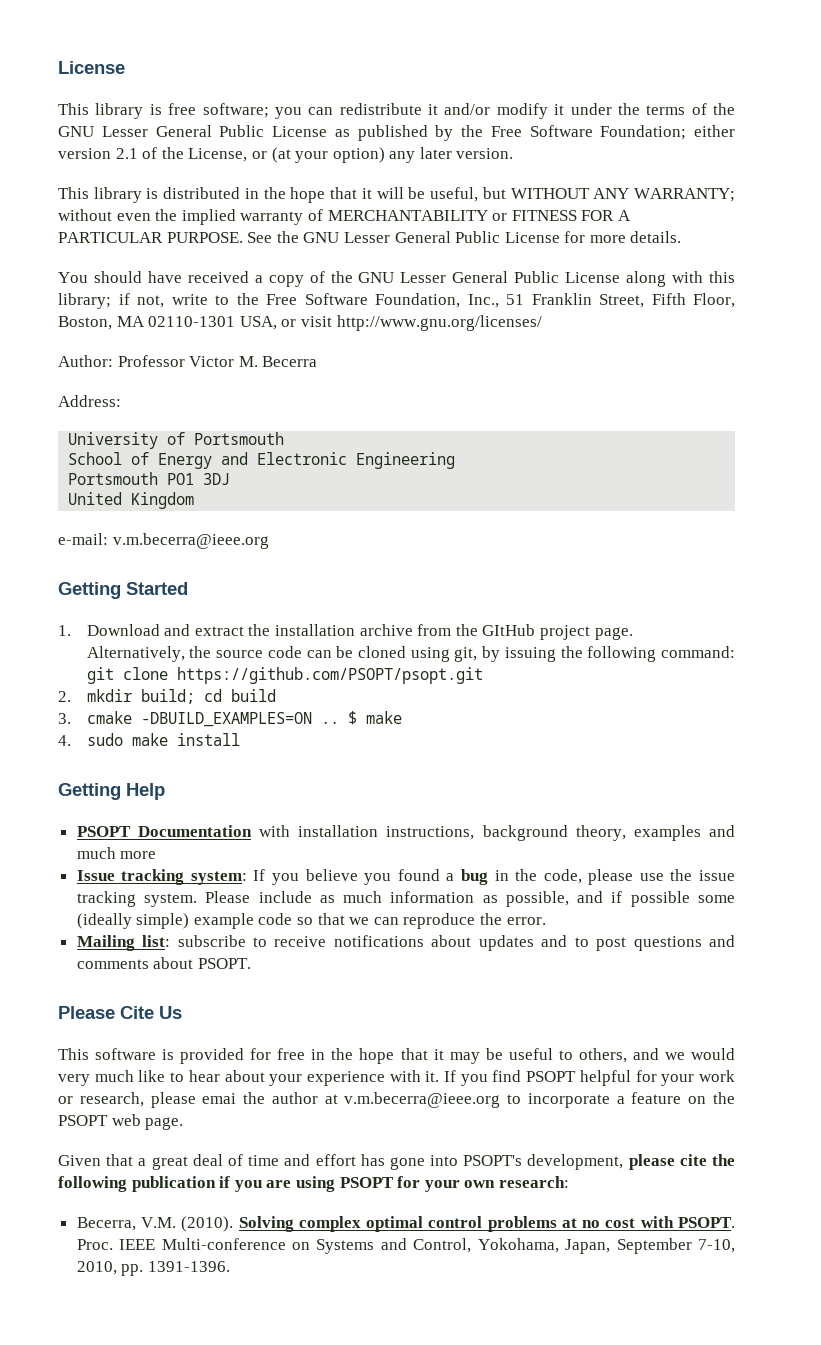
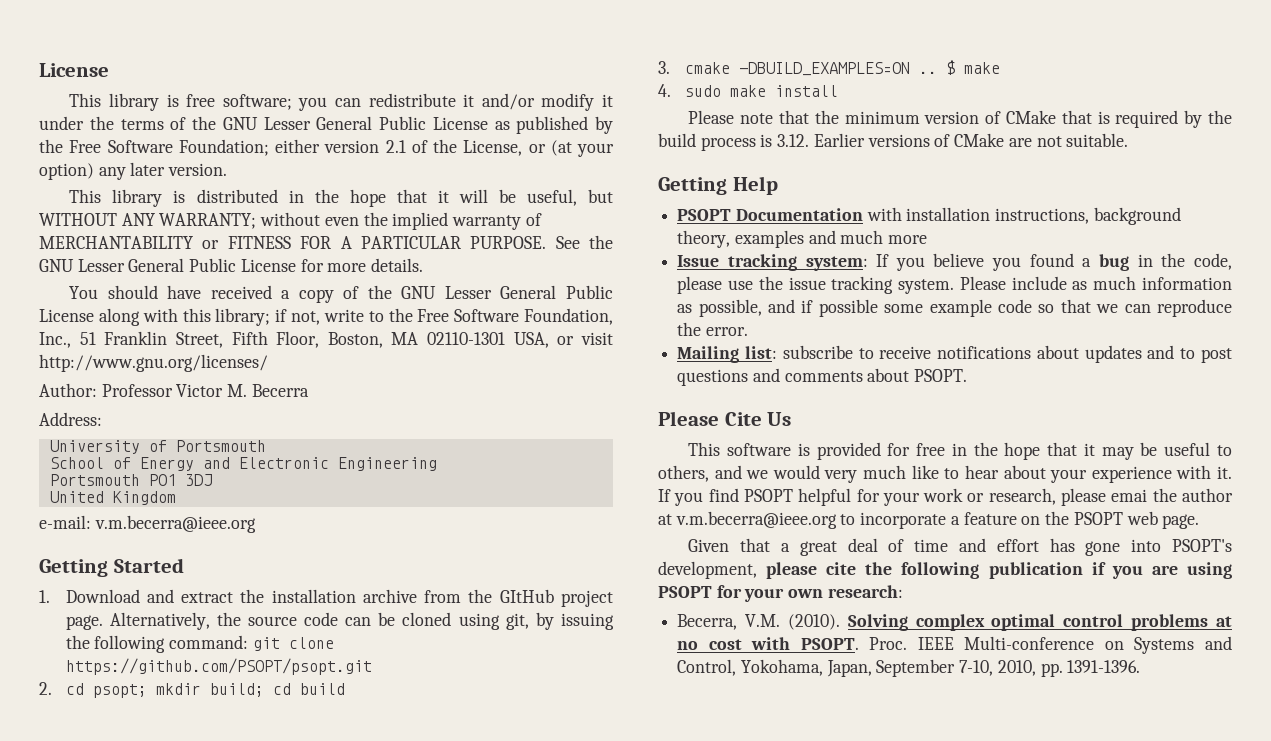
(71, 696) none -> [65,683,147,698] cd psopt;
(240, 739) none -> [688,110,1232,128] [658,133,1129,151] // Please note that the minimum version of CMake that is required by the build process is 3.12. Earlier versions of CMake are not suitable.
[76,913,190,929] (ideally simple) -> (924, 308) none

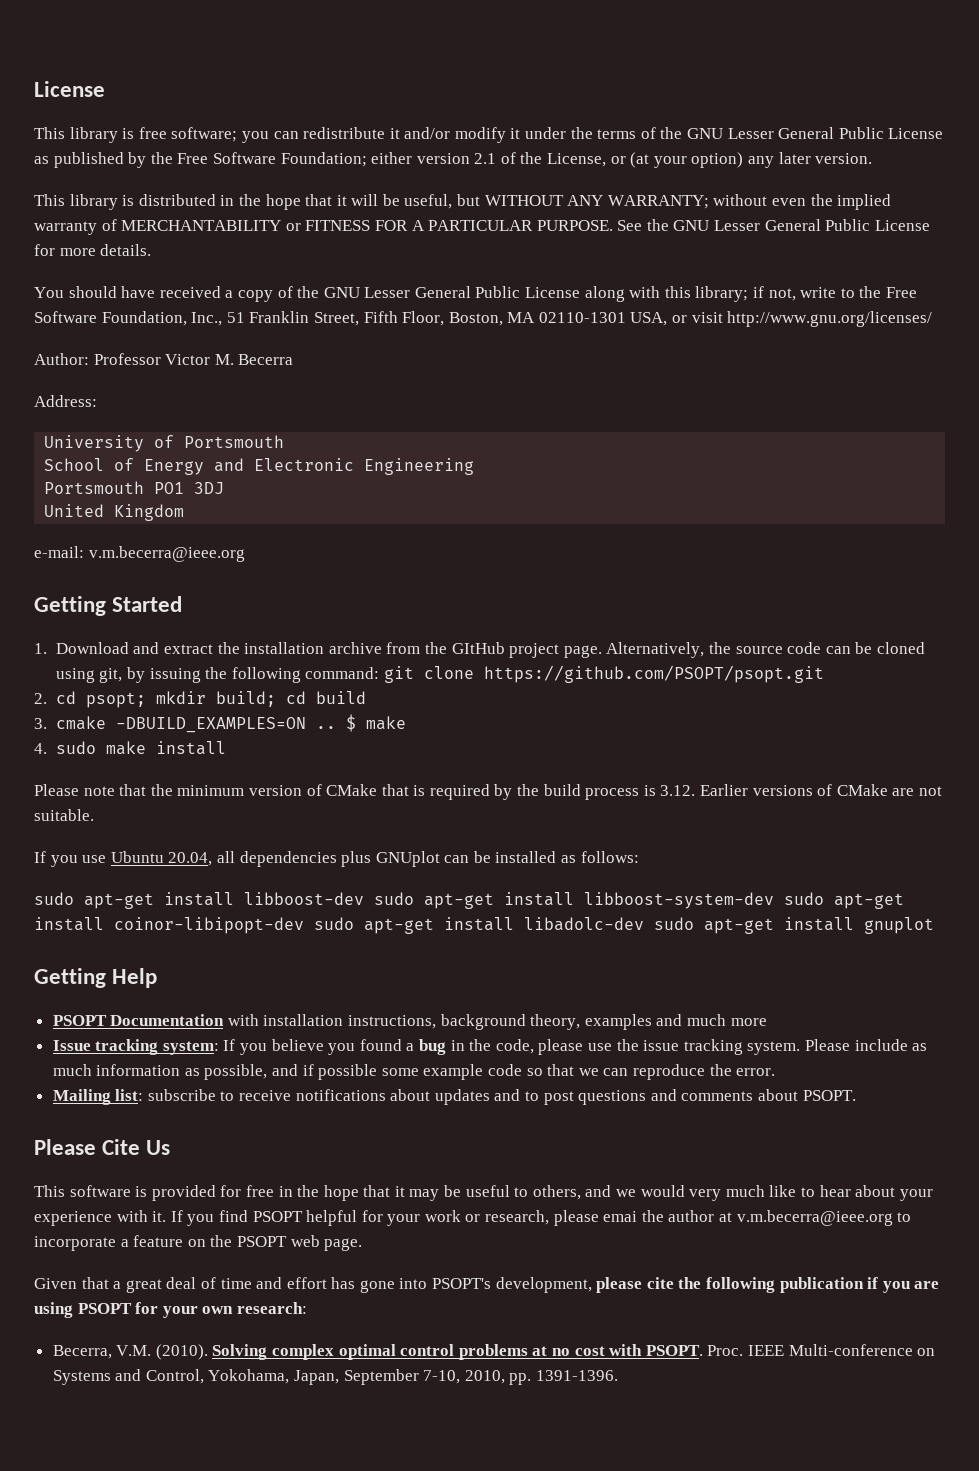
(1129, 140) none -> [34,851,639,867] [34,892,904,909] [34,917,934,934] // If you use Ubuntu 20.04, all dependencies plus GNUplot can be installed as follows: // sudo apt-get install libboost-dev sudo apt-get install libboost-system-dev sudo apt-get install coinor-libipopt-dev sudo apt-get install libadolc-dev sudo apt-get install gnuplot

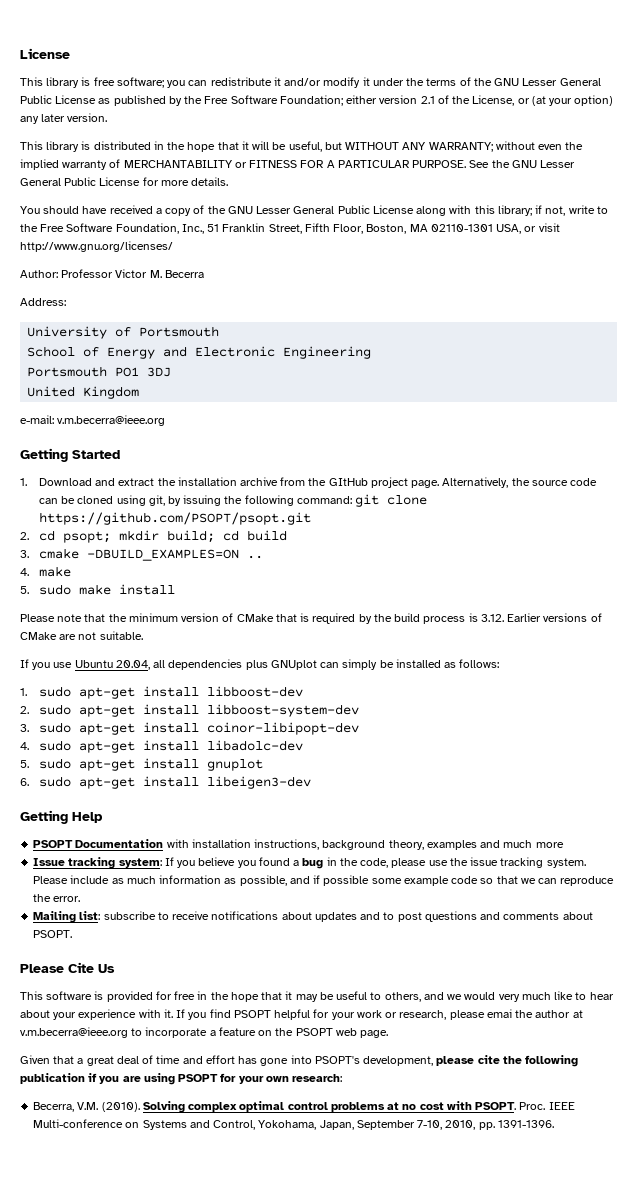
[345,714,356,732] $ -> [20,568,29,576] // 4.
[34,743,47,754] 4. -> [20,586,29,594] 5.
(470, 859) none -> [342,659,378,670] simply
(639, 857) none -> [20,688,27,696] 1.
(364, 898) none -> [20,706,29,714] // 2.
(774, 900) none -> [20,724,29,732] // 3.
(304, 925) none -> [20,742,29,750] // 4.
(644, 924) none -> [20,760,29,768] // 5.
(934, 925) none -> [20,776,311,789] // 6. sudo apt-get install libeigen3-dev

